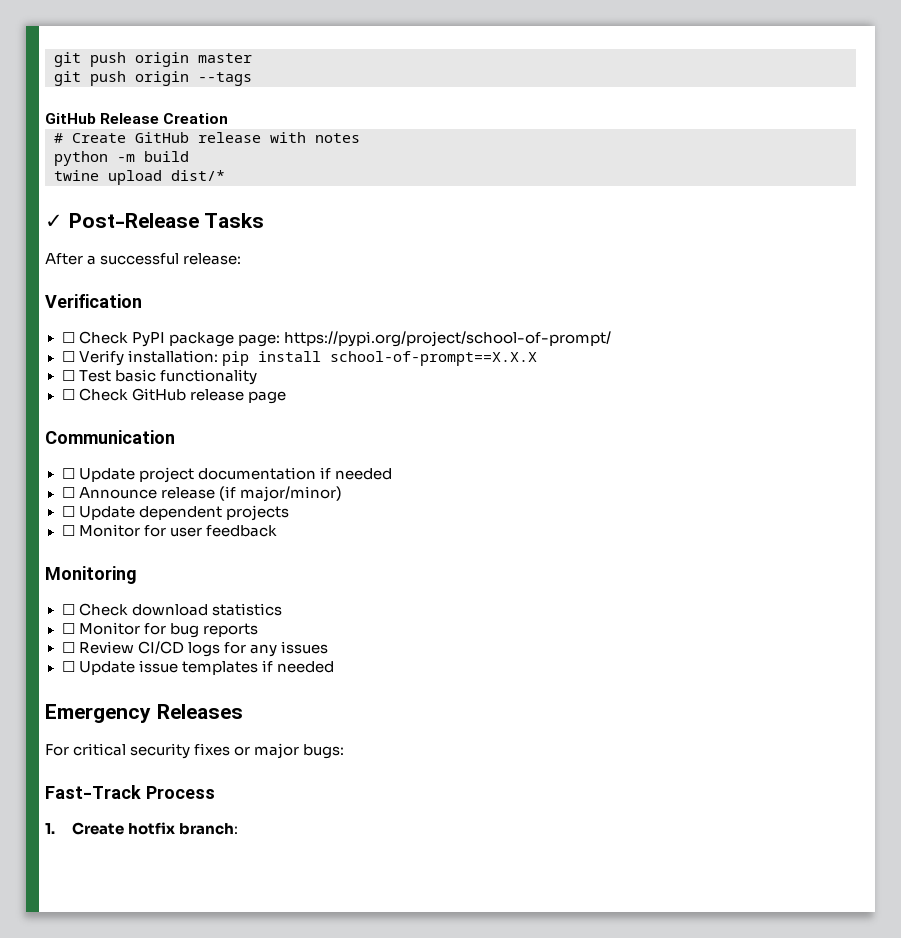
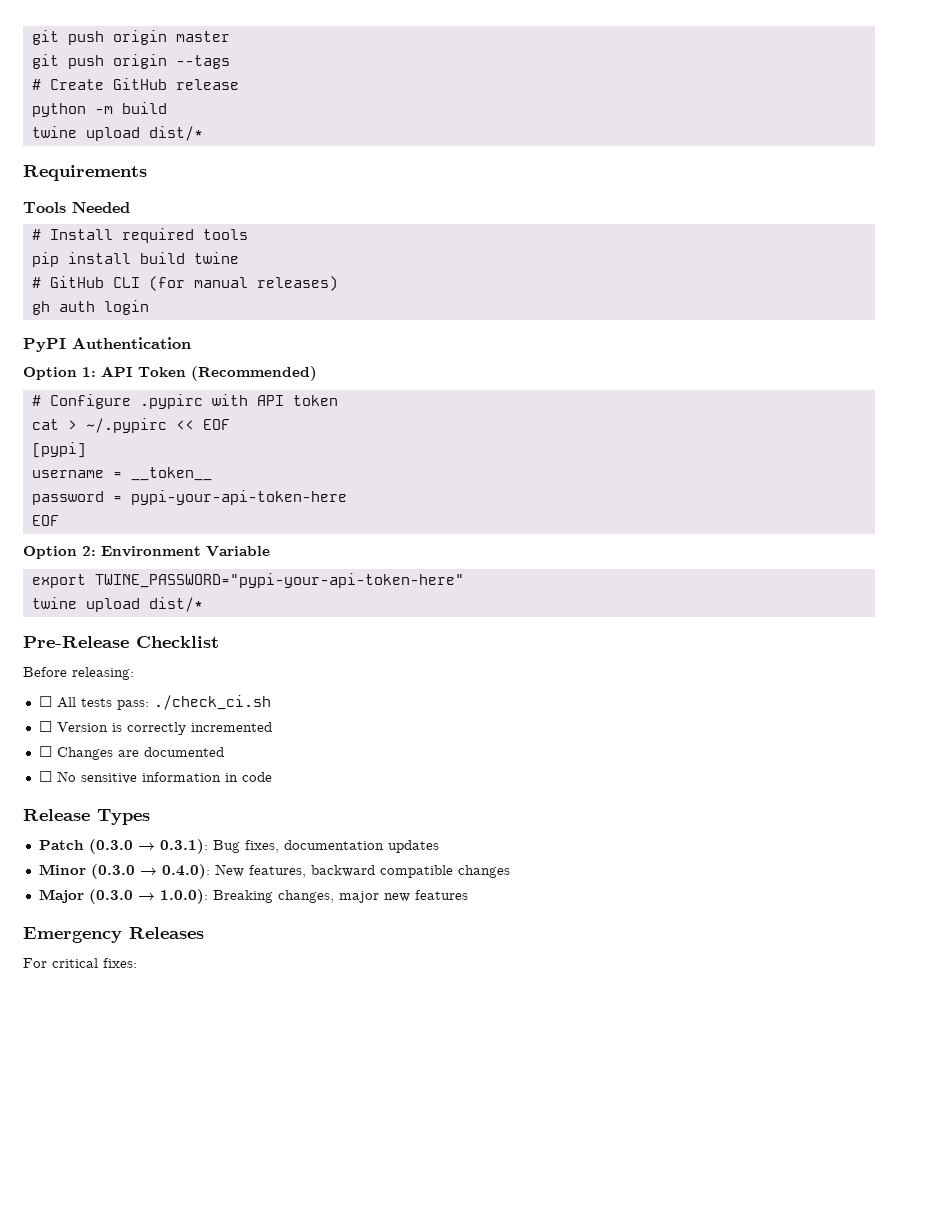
[45,113,229,124] // GitHub Release Creation -> (230, 62) none
[270,132,360,143] with notes -> (239, 84) none
[45,213,265,228] [45,253,242,265] [45,294,142,308] [61,331,611,347] [61,350,537,366] [61,369,257,385] [61,388,286,404] [45,430,175,444] [61,467,392,483] [61,486,342,502] [61,505,289,521] [61,524,277,537] [45,566,137,584] [61,603,282,616] [61,622,258,638] [61,641,328,657] [61,660,334,675] [45,704,243,723] [45,743,345,759] [45,785,215,799] [45,822,239,835] ✓ Post-Release Tasks // After a successful release: // Verification // ☐ Check PyPI package page: https://pypi.org/project/school-of-prompt/ // ☐ Verify installation: pip install school-of-prompt==X.X.X // ☐ Test basic functionality // ☐ Check GitHub release page // Communication // ☐ Update project documentation if needed // ☐ Announce release (if major/minor) // ☐ Update dependent projects // ☐ Monitor for user feedback // Monitoring // ☐ Check download statistics // ☐ Monitor for bug reports // ☐ Review CI/CD logs for any issues // ☐ Update issue templates if needed // Emergency Releases // For critical security fixes or major bugs: // Fast-Track Process // 1. Create hotfix branch: -> [23,165,147,181] [23,202,130,213] [31,228,248,243] [31,252,239,267] [31,276,338,291] [31,300,149,315] [23,337,191,352] [23,366,317,381] [31,394,338,409] [31,418,230,433] [31,442,86,458] [31,467,212,481] [31,490,347,505] [31,515,59,526] [23,546,270,559] [31,573,464,588] [31,597,203,612] [23,636,219,648] [23,667,134,680] [38,695,271,710] [38,721,272,735] [38,746,224,760] [38,771,272,784] [23,809,150,825] [38,839,439,854] [38,864,510,879] [38,889,468,904] [23,927,204,943] [23,958,137,968] Requirements // Tools Needed // # Install required tools // pip install build twine // # GitHub CLI (for manual releases) // gh auth login // PyPI Authentication // Option 1: API Token (Recommended) // # Configure .pypirc with API token // cat > ~/.pypirc << EOF // [pypi] // username = __token__ // password = pypi-your-api-token-here // EOF // Option 2: Environment Variable // export TWINE_PASSWORD="pypi-your-api-token-here" // twine upload dist/* // Pre-Release Checklist // Before releasing: // ☐ All tests pass: ./check_ci.sh // ☐ Version is correctly incremented // ☐ Changes are documented // ☐ No sensitive information in code // Release Types // Patch (0.3.0 → 0.3.1): Bug fixes, documentation updates // Minor (0.3.0 → 0.4.0): New features, backward compatible changes // Major (0.3.0 → 1.0.0): Breaking changes, major new features // Emergency Releases // For critical fixes:

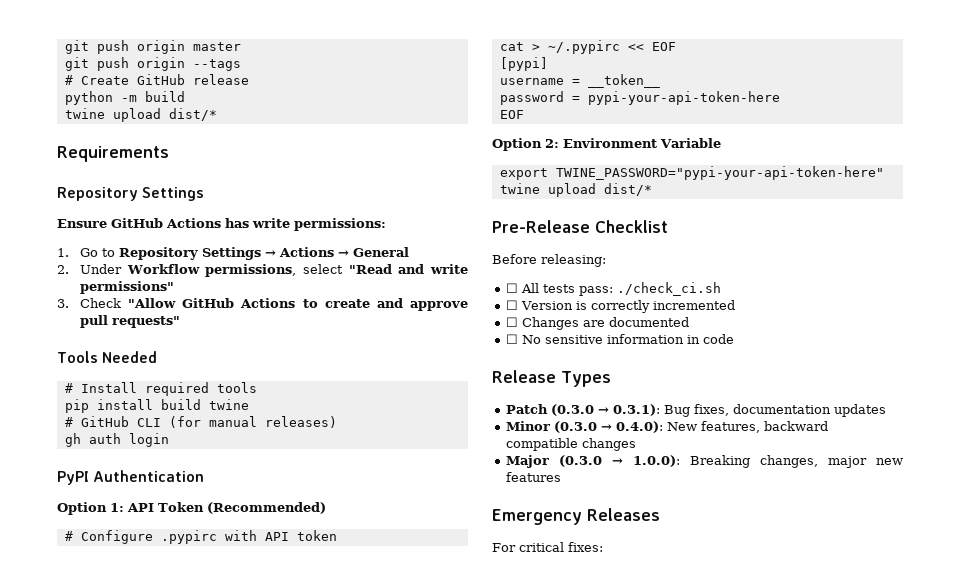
(147, 173) none -> [57,187,205,201] [57,218,386,231] [57,247,409,260] [57,264,468,277] [79,281,174,294] [57,298,468,311] [79,315,180,328] // Repository Settings // Ensure GitHub Actions has write permissions: // 1. Go to Repository Settings → Actions → General // 2. Under Workflow permissions, select "Read and write permissions" // 3. Check "Allow GitHub Actions to create and approve pull requests"

